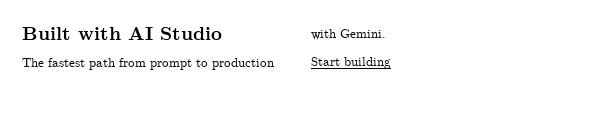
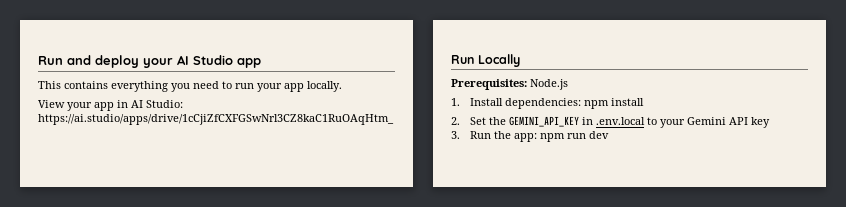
[22,27,222,40] [22,58,274,70] [311,29,386,40] [311,57,391,69] Built with AI Studio // The fastest path from prompt to production with Gemini. // Start building -> [38,55,261,68] [38,81,342,92] [38,100,183,111] [38,114,394,125] [451,54,520,67] [451,79,568,90] [451,98,645,109] [451,116,771,128] [451,131,610,142] Run and deploy your AI Studio app // This contains everything you need to run your app locally. // View your app in AI Studio: https://ai.studio/apps/drive/1cCjiZfCXFGSwNrl3CZ8kaC1RuOAqHtm_ // Run Locally // Prerequisites: Node.js // 1. Install dependencies: npm install // 2. Set the GEMINI_API_KEY in .env.local to your Gemini API key // 3. Run the app: npm run dev

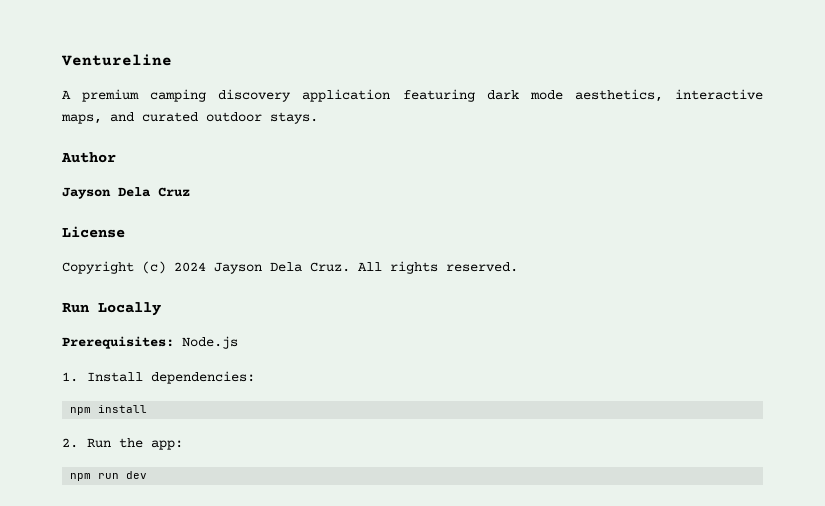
[38,55,261,68] [38,81,342,92] [38,100,183,111] [38,114,394,125] Run and deploy your AI Studio app // This contains everything you need to run your app locally. // View your app in AI Studio: https://ai.studio/apps/drive/1cCjiZfCXFGSwNrl3CZ8kaC1RuOAqHtm_ -> [61,54,172,66] [62,89,763,102] [61,112,318,124] [61,152,116,163] [62,187,190,199] [62,226,125,238] [62,261,518,274] Ventureline // A premium camping discovery application featuring dark mode aesthetics, interactive maps, and curated outdoor stays. // Author // Jayson Dela Cruz // License // Copyright (c) 2024 Jayson Dela Cruz. All rights reserved.
(582, 103) none -> (256, 377) //
[470,116,771,128] [451,131,460,139] Set the GEMINI_API_KEY in .env.local to your Gemini API key // 3. -> (78, 443) none
(538, 137) none -> (184, 445) //

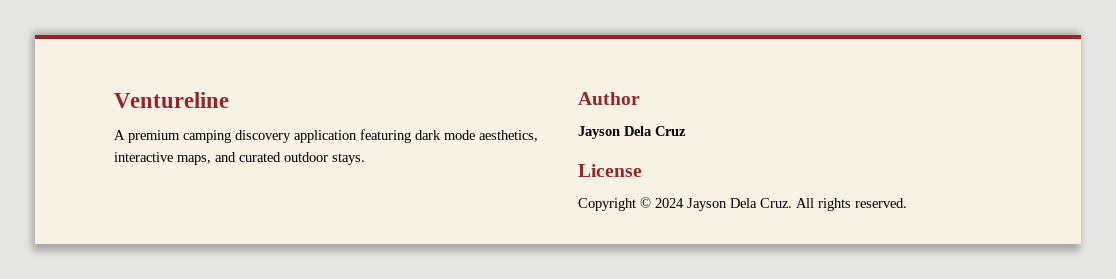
[142,261,166,274] (c) -> [640,197,651,208] ©
[62,302,161,316] [62,336,238,349] [62,371,256,384] [70,405,148,415] [62,438,184,450] [70,471,148,481] // Run Locally // Prerequisites: Node.js // 1. Install dependencies: // npm install // 2. Run the app: // npm run dev -> (907, 203) none

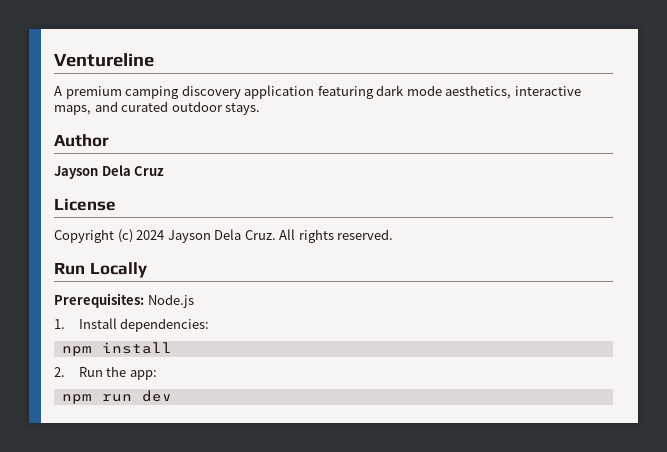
[640,197,651,208] © -> [117,229,133,243] (c)
(907, 203) none -> [54,262,147,278] [54,293,194,308] [54,318,210,332] [61,342,172,356] [54,366,157,380] [61,390,172,404] // Run Locally // Prerequisites: Node.js // 1. Install dependencies: // npm install // 2. Run the app: // npm run dev

